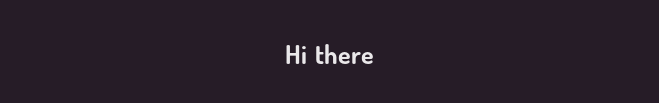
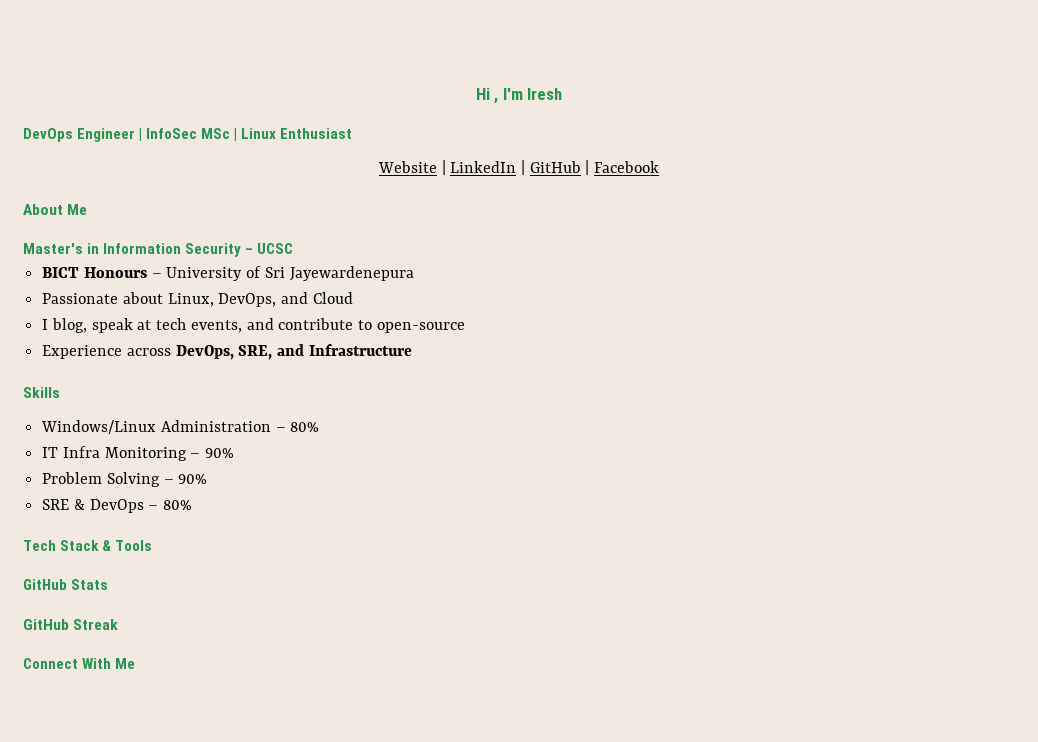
[314,44,374,64] there -> [494,88,563,104] [23,128,353,142] [377,160,660,175] [23,204,88,215] [23,243,294,257] [42,266,414,281] [42,292,353,307] [42,318,465,333] [42,344,412,360] [23,387,60,398] [41,420,320,434] [42,446,235,461] [42,472,208,487] [42,499,193,513] [23,540,153,551] [23,579,109,590] [23,619,119,630] [23,658,136,669] , I'm Iresh // DevOps Engineer | InfoSec MSc | Linux Enthusiast // Website | LinkedIn | GitHub | Facebook // About Me // Master's in Information Security – UCSC // BICT Honours – University of Sri Jayewardenepura // Passionate about Linux, DevOps, and Cloud // I blog, speak at tech events, and contribute to open-source // Experience across DevOps, SRE, and Infrastructure // Skills // Windows/Linux Administration – 80% // IT Infra Monitoring – 90% // Problem Solving – 90% // SRE & DevOps – 80% // Tech Stack & Tools // GitHub Stats // GitHub Streak // Connect With Me

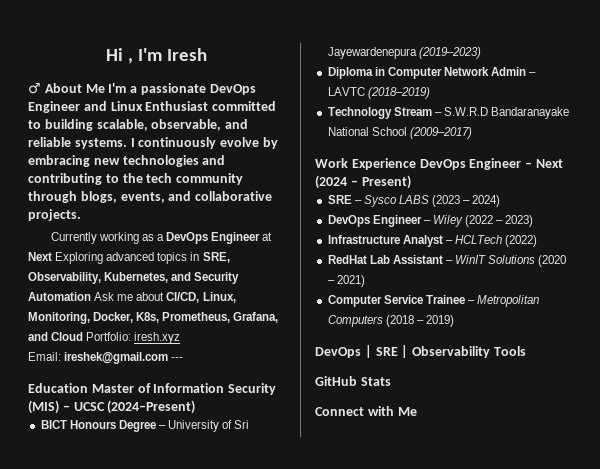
[23,128,353,142] [377,160,660,175] [23,204,88,215] [23,243,100,254] DevOps Engineer | InfoSec MSc | Linux Enthusiast // Website | LinkedIn | GitHub | Facebook // About Me // Master's in -> [28,82,256,95] [28,101,277,113] [28,119,249,131] [28,137,278,149] [28,155,226,167] [28,173,244,185] [28,191,273,203] [28,209,81,221] [50,232,273,244] [28,252,230,264] [28,272,240,284] [28,292,236,303] [28,312,279,324] [28,332,181,344] [28,352,184,364] [28,383,151,393] ♂ About Me I'm a passionate DevOps Engineer and Linux Enthusiast committed to building scalable, observable, and reliable systems. I continuously evolve by embracing new technologies and contributing to the tech community through blogs, events, and collaborative projects. // Currently working as a DevOps Engineer at Next Exploring advanced topics in SRE, Observability, Kubernetes, and Security Automation Ask me about CI/CD, Linux, Monitoring, Docker, K8s, Prometheus, Grafana, and Cloud Portfolio: iresh.xyz // Email: ireshek@gmail.com --- // Education Master of
(242, 250) none -> [28,400,59,414] (MIS)
(294, 248) none -> [107,400,196,414] (2024–Present)
(147, 272) none -> [118,420,156,432] Degree
[42,292,353,307] [42,318,465,333] [42,344,412,360] [23,387,60,398] [41,420,320,434] [42,446,235,461] [42,472,208,487] [42,499,193,513] [23,540,112,551] // Passionate about Linux, DevOps, and Cloud // I blog, speak at tech events, and contribute to open-source // Experience across DevOps, SRE, and Infrastructure // Skills // Windows/Linux Administration – 80% // IT Infra Monitoring – 90% // Problem Solving – 90% // SRE & DevOps – 80% // Tech Stack & -> [418,47,481,59] [327,67,537,79] [327,87,430,99] [327,107,570,119] [327,127,472,139] [315,158,563,170] [315,175,411,189] [327,195,501,207] [327,215,534,227] [327,235,538,247] [327,255,567,267] [327,275,365,287] [327,295,540,307] [327,315,454,327] [315,345,491,358] (2019–2023) // Diploma in Computer Network Admin – LAVTC (2018–2019) // Technology Stream – S.W.R.D Bandaranayake National School (2009–2017) // Work Experience DevOps Engineer – Next (2024 – Present) // SRE – Sysco LABS (2023 – 2024) // DevOps Engineer – Wiley (2022 – 2023) // Infrastructure Analyst – HCLTech (2022) // RedHat Lab Assistant – WinIT Solutions (2020 – 2021) // Computer Service Trainee – Metropolitan Computers (2018 – 2019) // DevOps | SRE | Observability
[23,619,119,630] // GitHub Streak -> (391, 381) none
[82,658,112,669] With -> [367,406,394,416] with

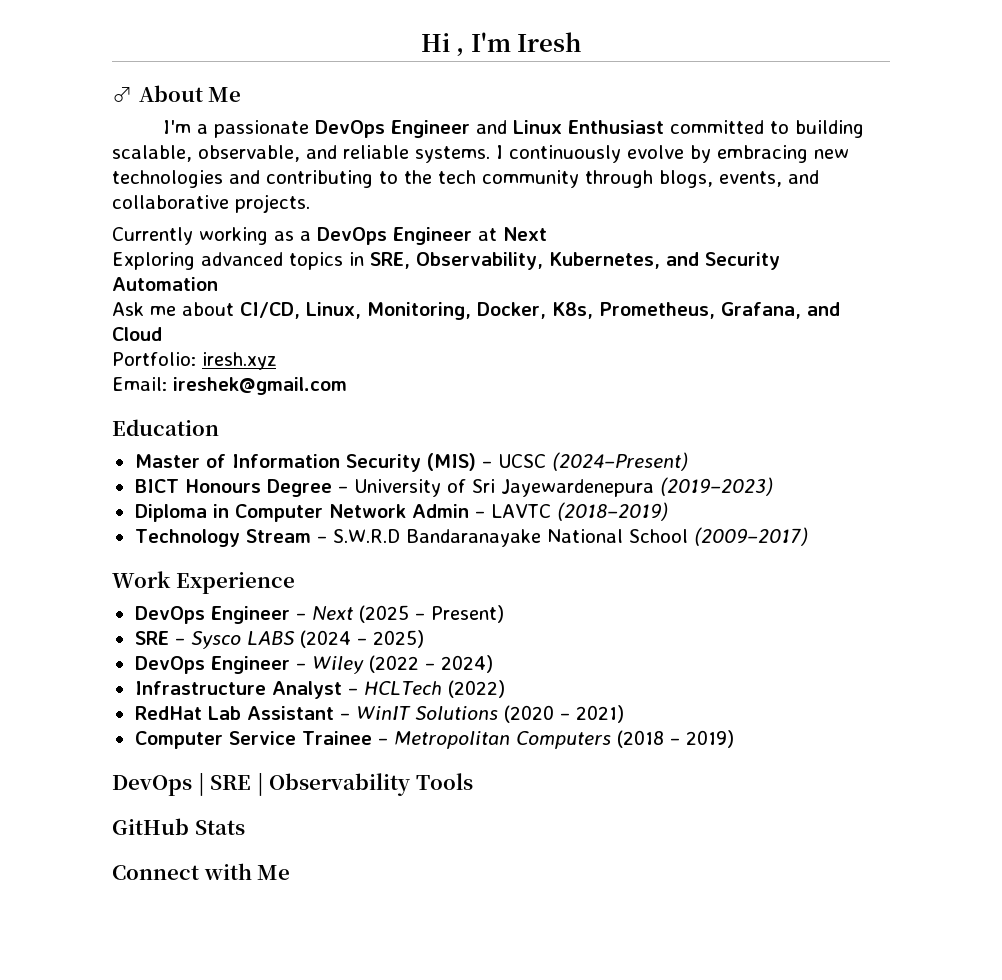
(105, 88) none -> (242, 94) //
(52, 256) none -> (547, 234) //
(91, 296) none -> (218, 284) //
(84, 336) none -> (162, 334) //
[171,357,184,361] --- -> (347, 386) none
(88, 388) none -> (219, 427) //
(416, 164) none -> (295, 583) //
[315,175,347,189] (2024 -> [358,605,409,623] (2025
[432,195,501,207] (2023 – 2024) -> [299,630,424,648] (2024 – 2025)
[505,215,534,227] 2023) -> [440,655,493,673] 2024)

